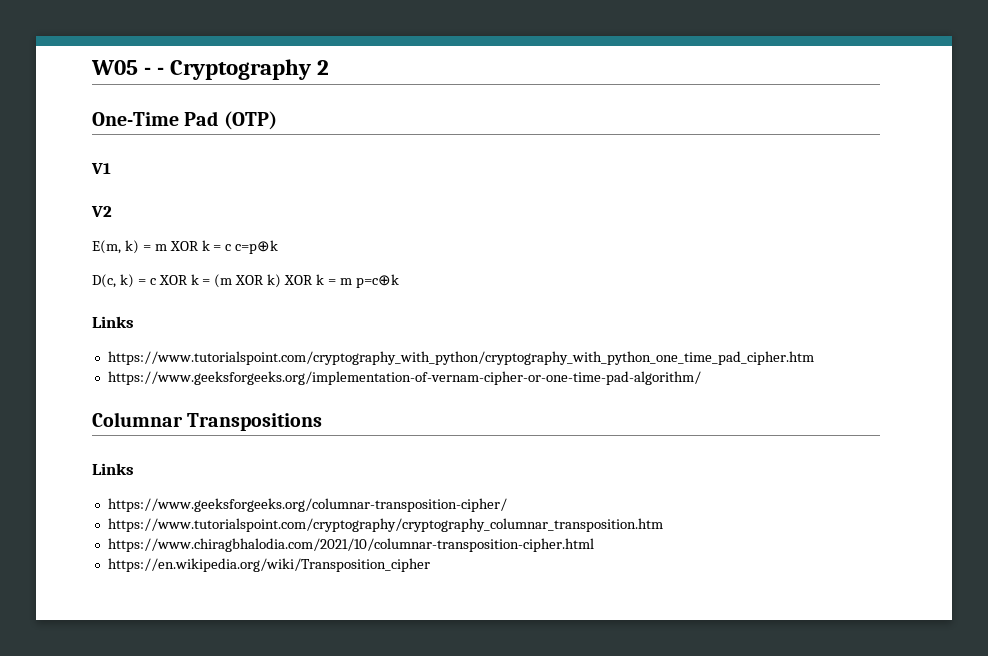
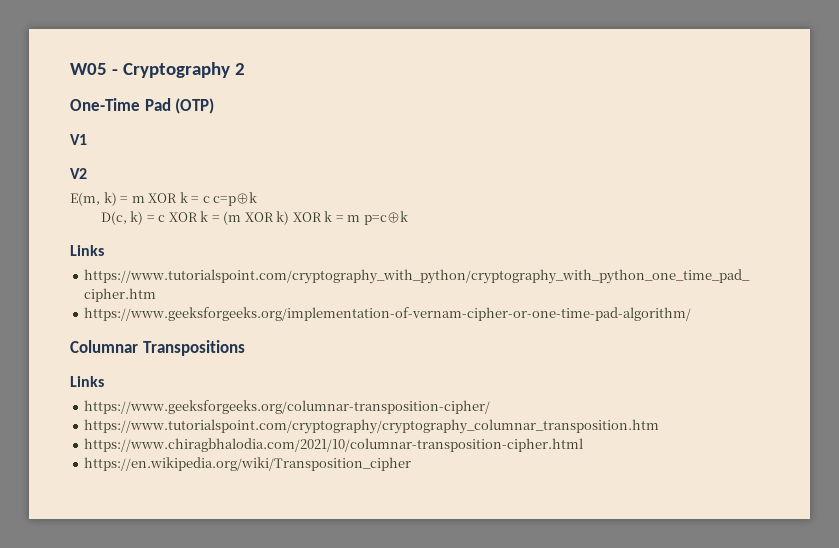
[157,67,165,75] - -> (118, 72) none

